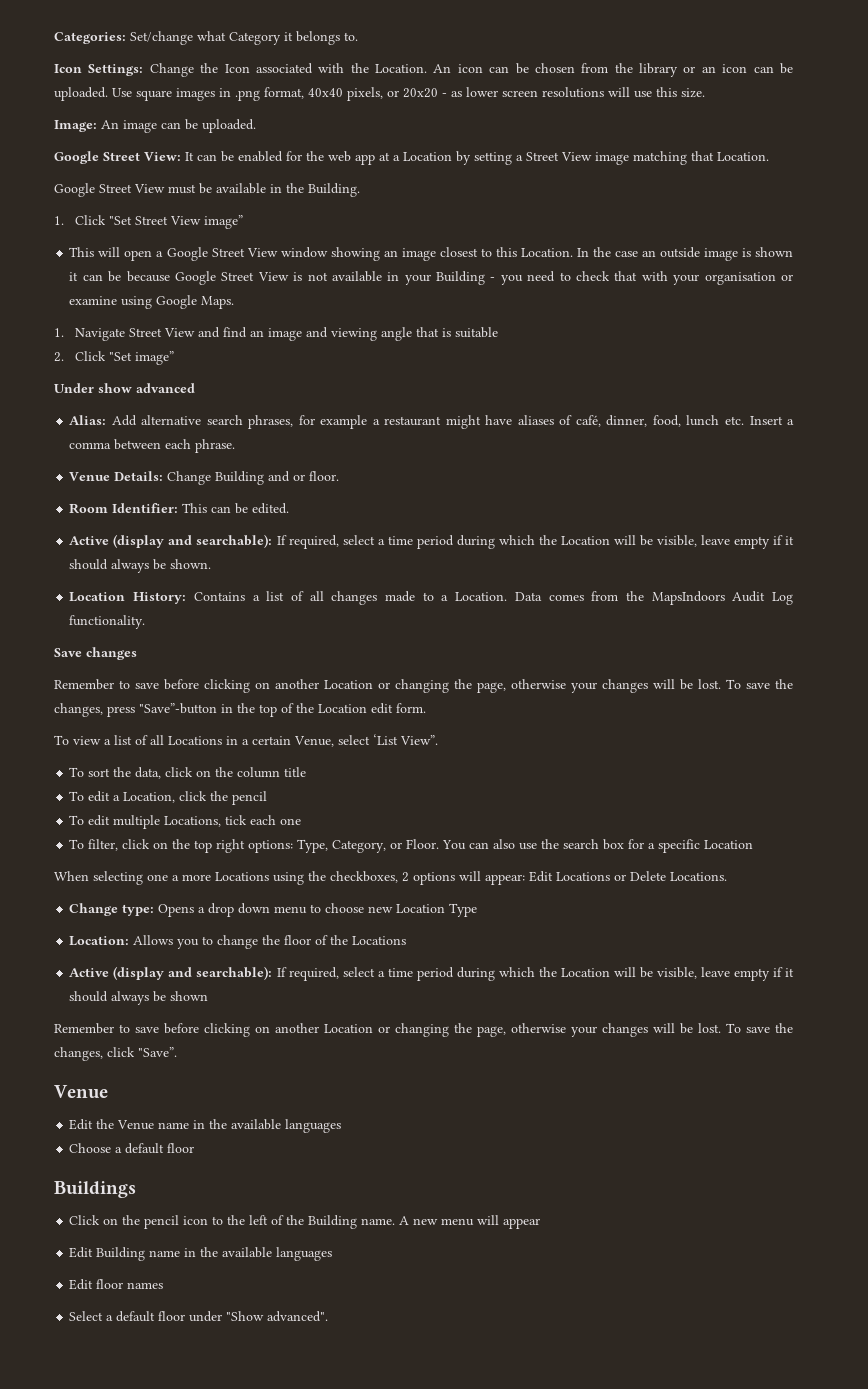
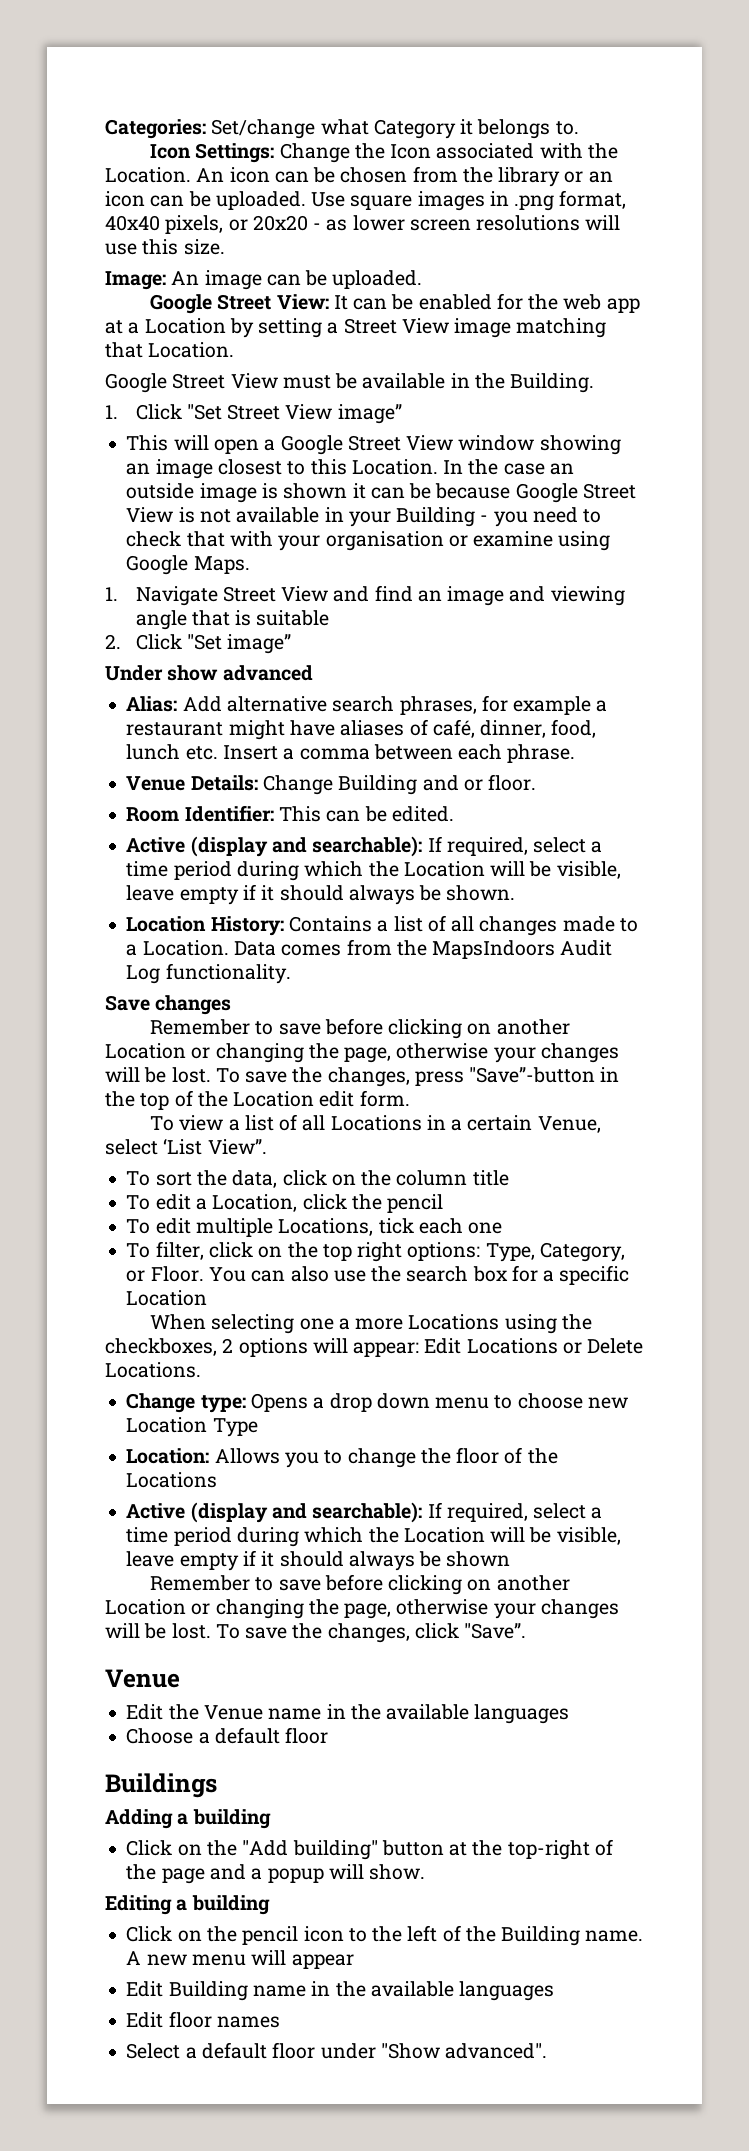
(136, 1189) none -> [105,1809,271,1829] [126,1839,613,1860] [126,1864,426,1884] [105,1895,270,1915] // Adding a building // Click on the "Add building" button at the top-right of the page and a popup will show. // Editing a building

